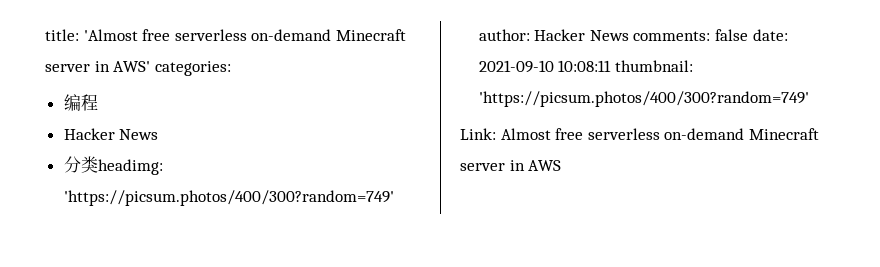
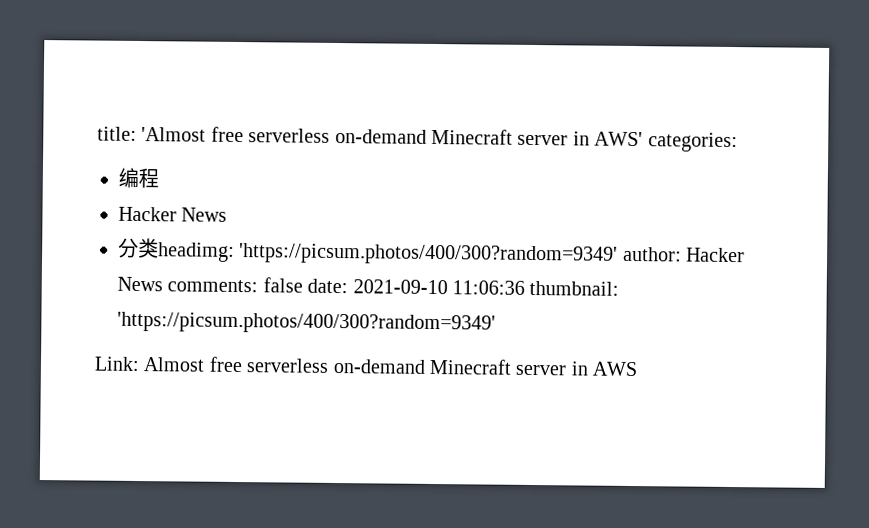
[63,190,394,206] 'https://picsum.photos/400/300?random=749' -> [239,243,619,266] 'https://picsum.photos/400/300?random=9349'
[558,60,693,72] [478,91,809,107] 10:08:11 thumbnail: 'https://picsum.photos/400/300?random=749' -> [452,280,620,296] [117,311,496,335] 11:06:36 thumbnail: 'https://picsum.photos/400/300?random=9349'

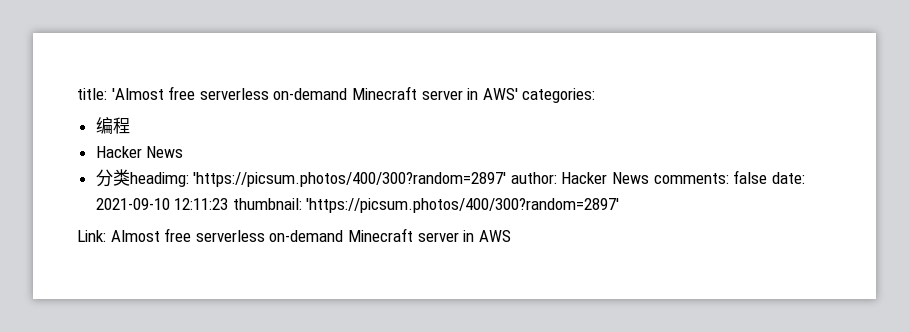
[239,243,619,266] 'https://picsum.photos/400/300?random=9349' -> [193,172,507,187] 'https://picsum.photos/400/300?random=2897'
[452,280,620,296] [117,311,496,335] 11:06:36 thumbnail: 'https://picsum.photos/400/300?random=9349' -> [174,198,620,213] 12:11:23 thumbnail: 'https://picsum.photos/400/300?random=2897'

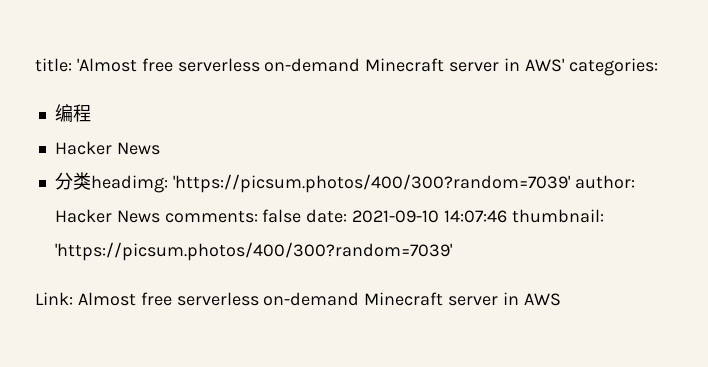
[193,172,507,187] 'https://picsum.photos/400/300?random=2897' -> [172,174,570,193] 'https://picsum.photos/400/300?random=7039'
[174,198,620,213] 12:11:23 thumbnail: 'https://picsum.photos/400/300?random=2897' -> [443,209,604,223] [54,242,452,261] 14:07:46 thumbnail: 'https://picsum.photos/400/300?random=7039'

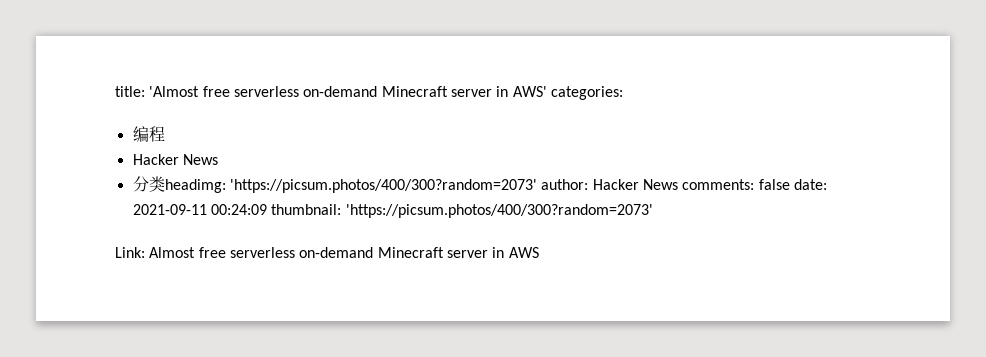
[172,174,570,193] 'https://picsum.photos/400/300?random=7039' -> [229,179,537,193] 'https://picsum.photos/400/300?random=2073'
[352,209,604,223] [54,242,452,261] 2021-09-10 14:07:46 thumbnail: 'https://picsum.photos/400/300?random=7039' -> [132,204,653,218] 2021-09-11 00:24:09 thumbnail: 'https://picsum.photos/400/300?random=2073'

